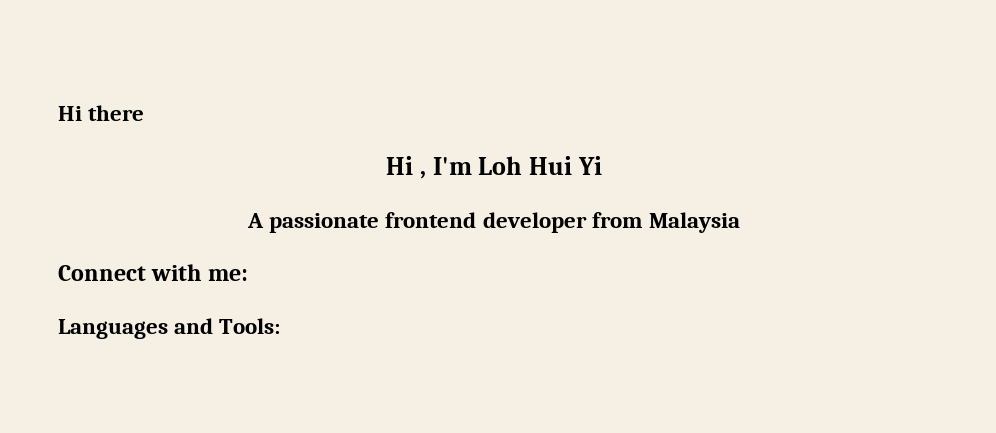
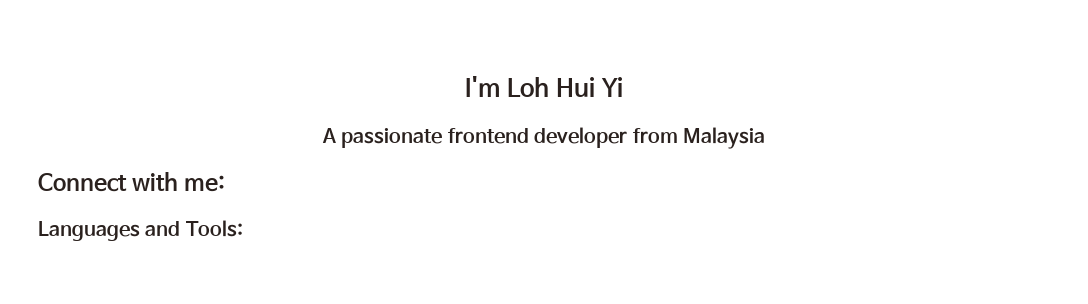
[58,105,145,121] [385,156,426,179] Hi there // Hi , -> (465, 86) none

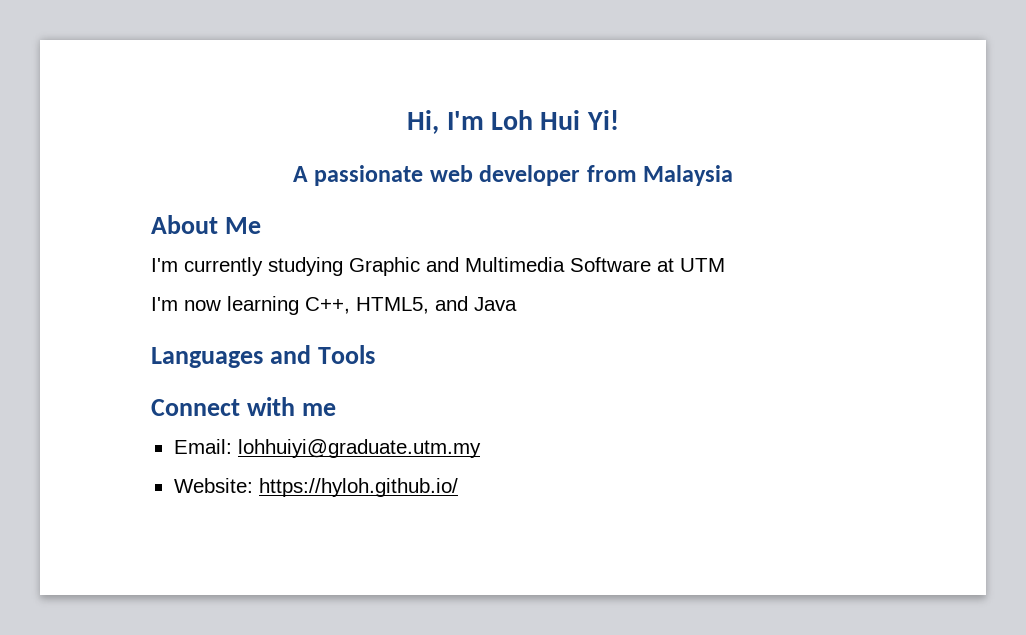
(465, 86) none -> [407,110,440,134] Hi,
[600,77,623,97] Yi -> [586,110,619,130] Yi!
[447,128,529,144] frontend -> [429,165,473,182] web
[38,172,226,192] [38,220,243,241] Connect with me: // Languages and Tools: -> [151,215,261,234] [151,257,725,276] [151,296,517,315] [151,345,375,368] [151,397,336,416] [173,439,481,458] [173,478,458,497] About Me // I'm currently studying Graphic and Multimedia Software at UTM // I'm now learning C++, HTML5, and Java // Languages and Tools // Connect with me // Email: lohhuiyi@graduate.utm.my // Website: https://hyloh.github.io/

